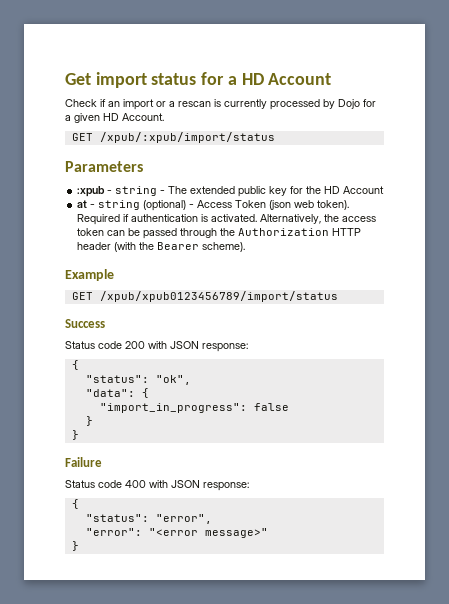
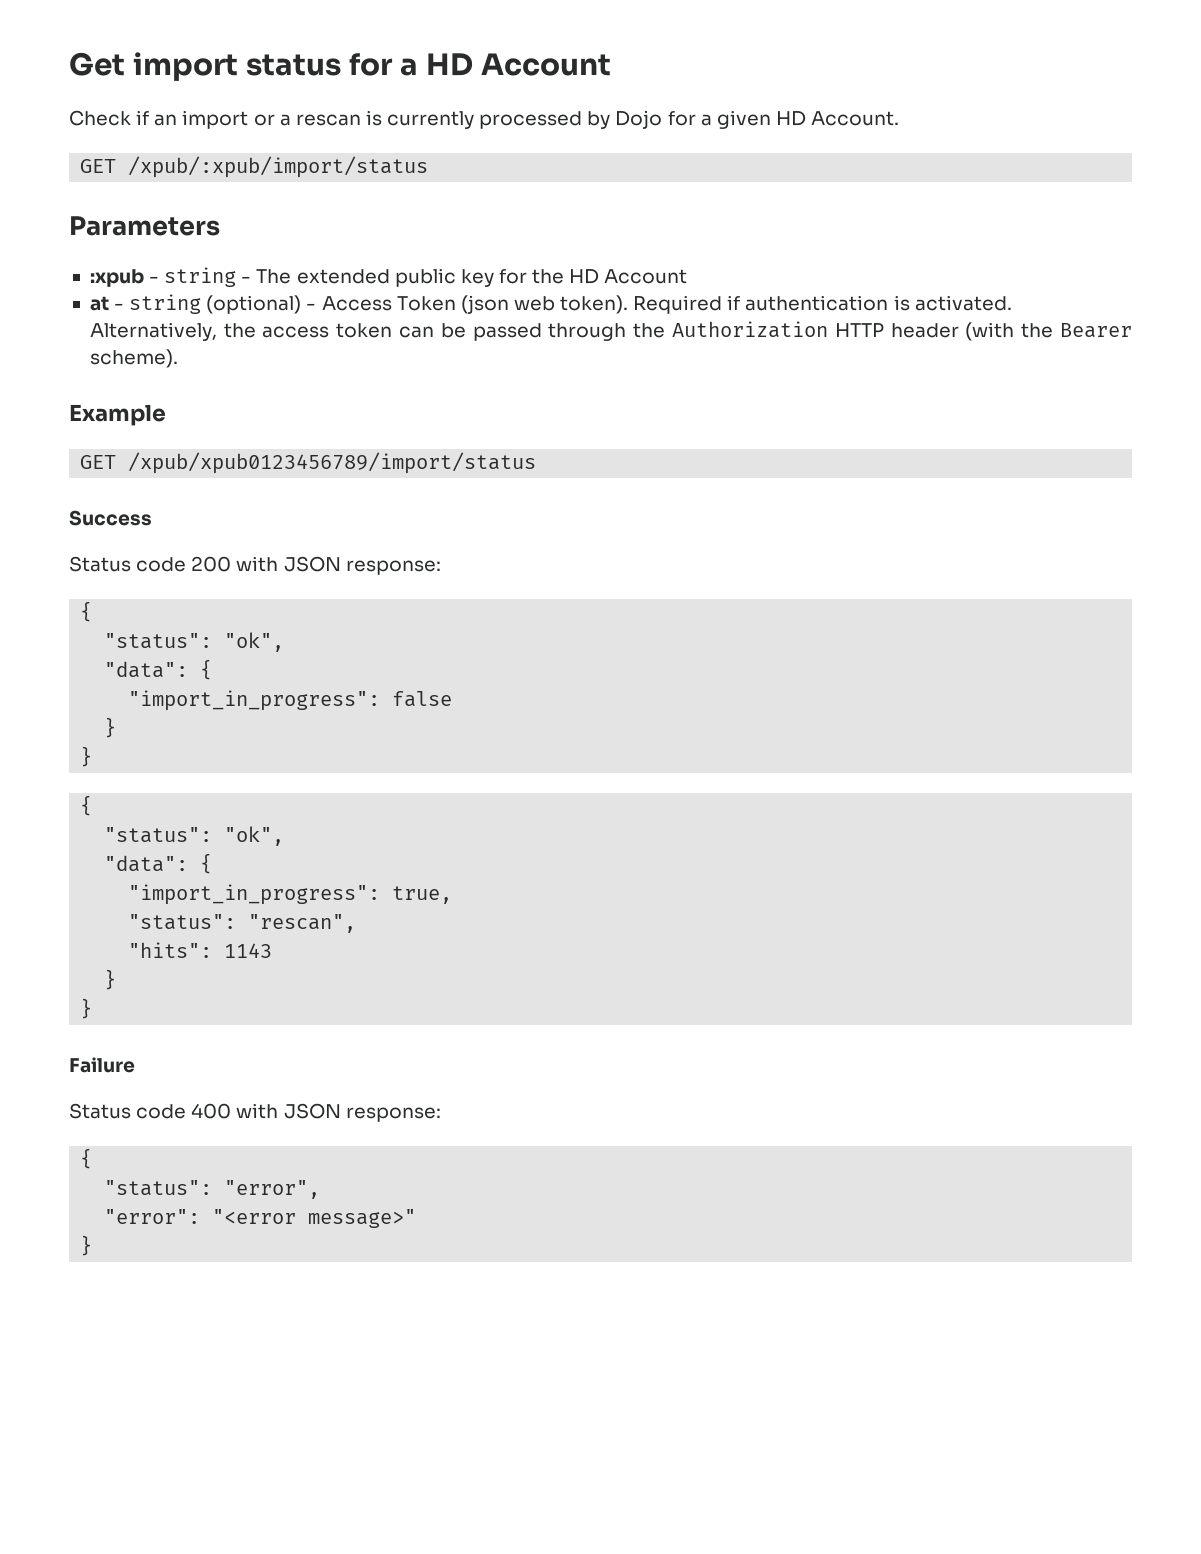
(79, 435) none -> [80,795,93,816] [104,826,285,846] [104,853,213,874] [128,884,453,905] [128,914,357,933] [128,942,273,958] [104,969,117,990] [80,998,93,1019] // { // "status": "ok", // "data": { // "import_in_progress": true, // "status": "rescan", // "hits": 1143 // } // }

